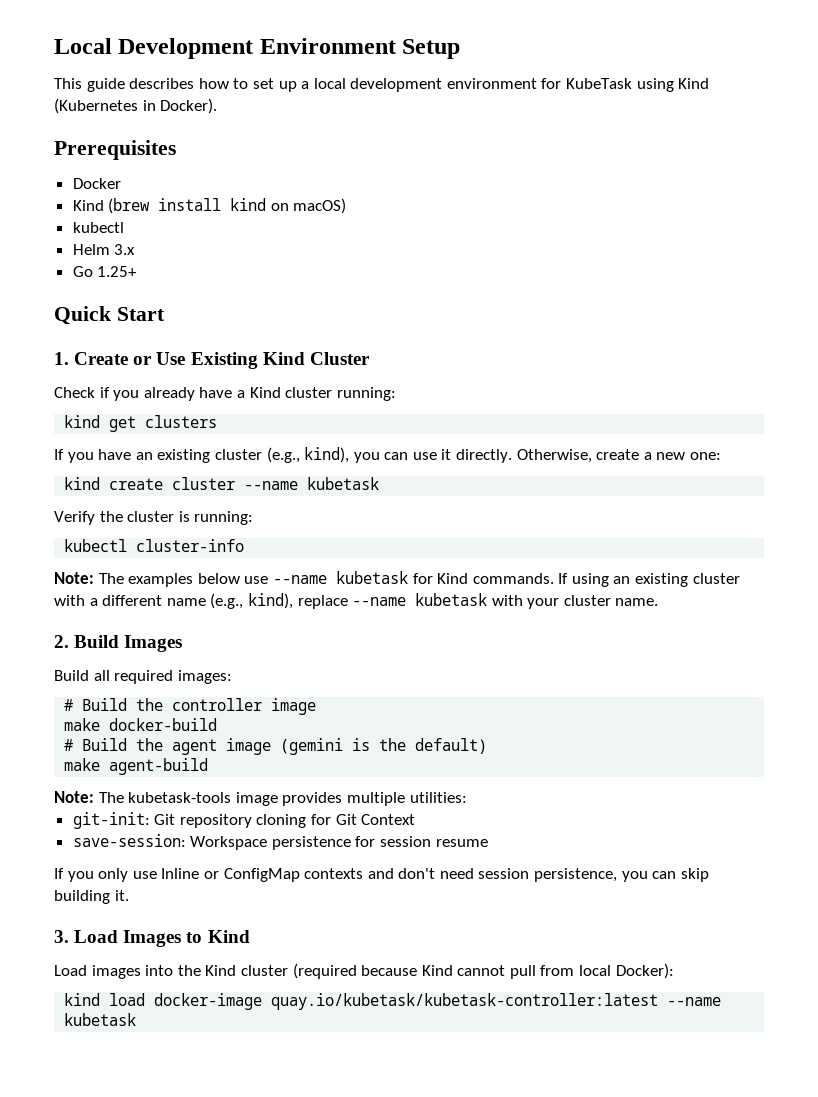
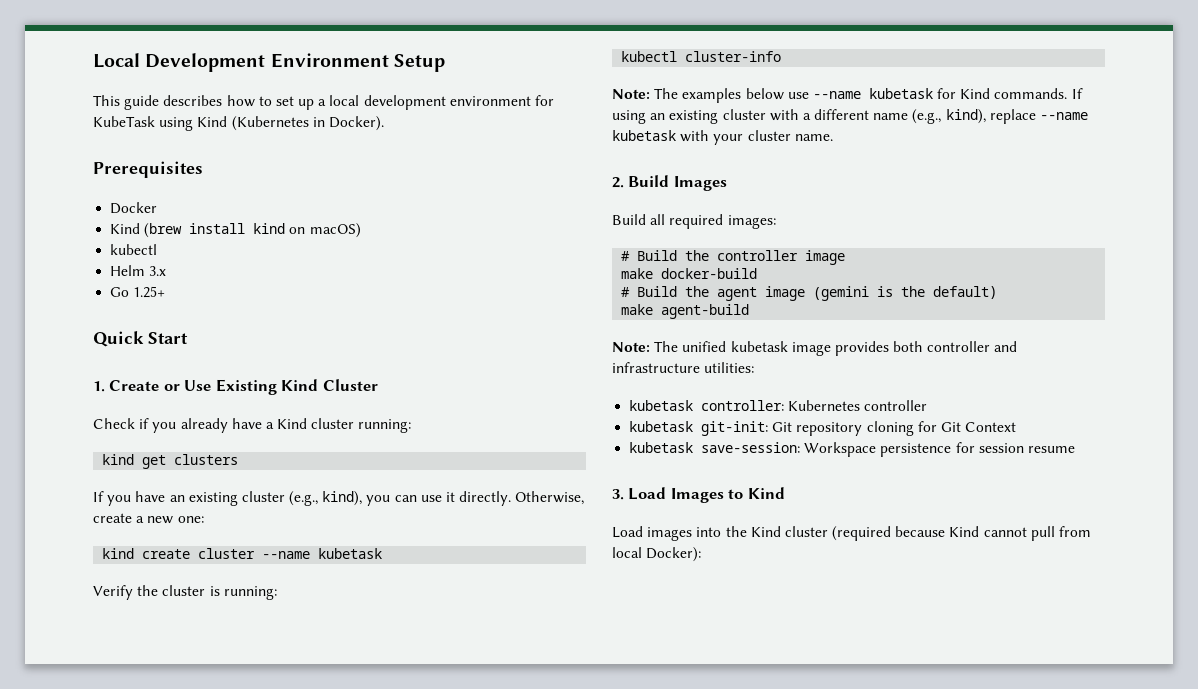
[128,792,467,806] kubetask-tools image provides multiple utilities: // -> [682,341,1018,356] [612,362,755,373] [629,400,928,411] [629,421,694,432] unified kubetask image provides both controller and infrastructure utilities: // kubetask controller: Kubernetes controller // kubetask
(416, 819) none -> [629,442,694,453] kubetask
[54,868,709,882] [54,890,129,904] // If you only use Inline or ConfigMap contexts and don't need session persistence, you can skip building it. -> (1075, 449) none
[64,993,722,1010] [64,1013,137,1026] // kind load docker-image quay.io/kubetask/kubetask-controller:latest --name kubetask -> (702, 554) none

